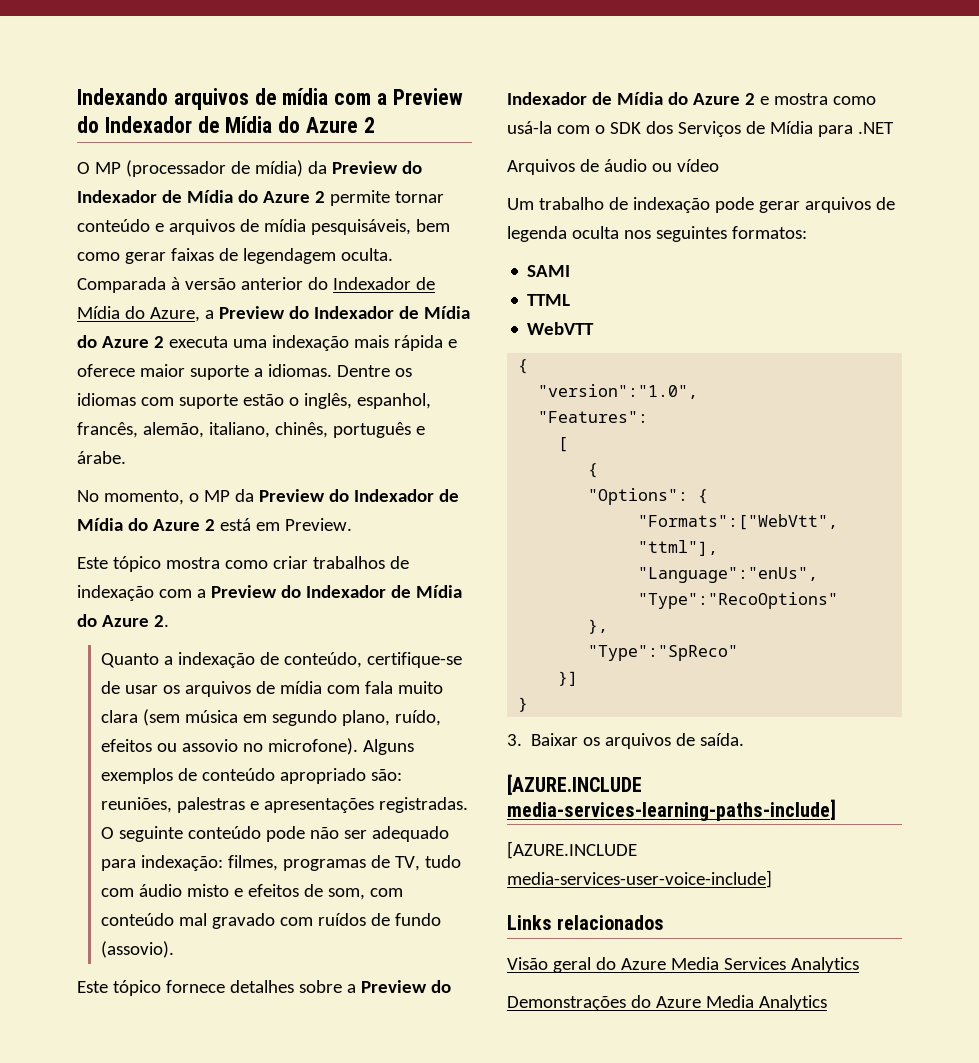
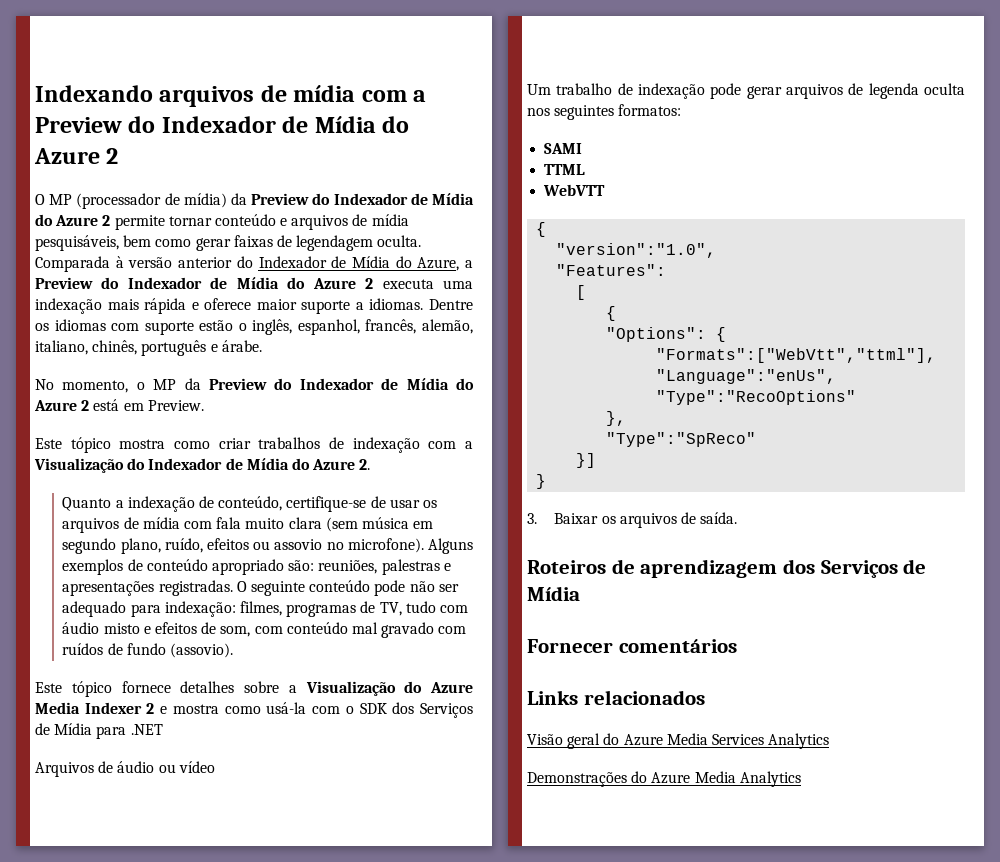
[210,585,277,598] Preview -> [34,458,124,473] Visualização
[360,980,451,993] [507,92,740,105] Preview do Indexador de Mídia do Azure -> [305,681,473,696] [35,702,142,714] Visualização do Azure Media Indexer
[507,774,642,795] [507,799,836,821] [507,841,637,859] [507,870,772,888] [AZURE.INCLUDE media-services-learning-paths-include] // [AZURE.INCLUDE media-services-user-voice-include] -> [527,559,927,578] [527,586,580,601] [527,639,737,653] Roteiros de aprendizagem dos Serviços de Mídia // Fornecer comentários

